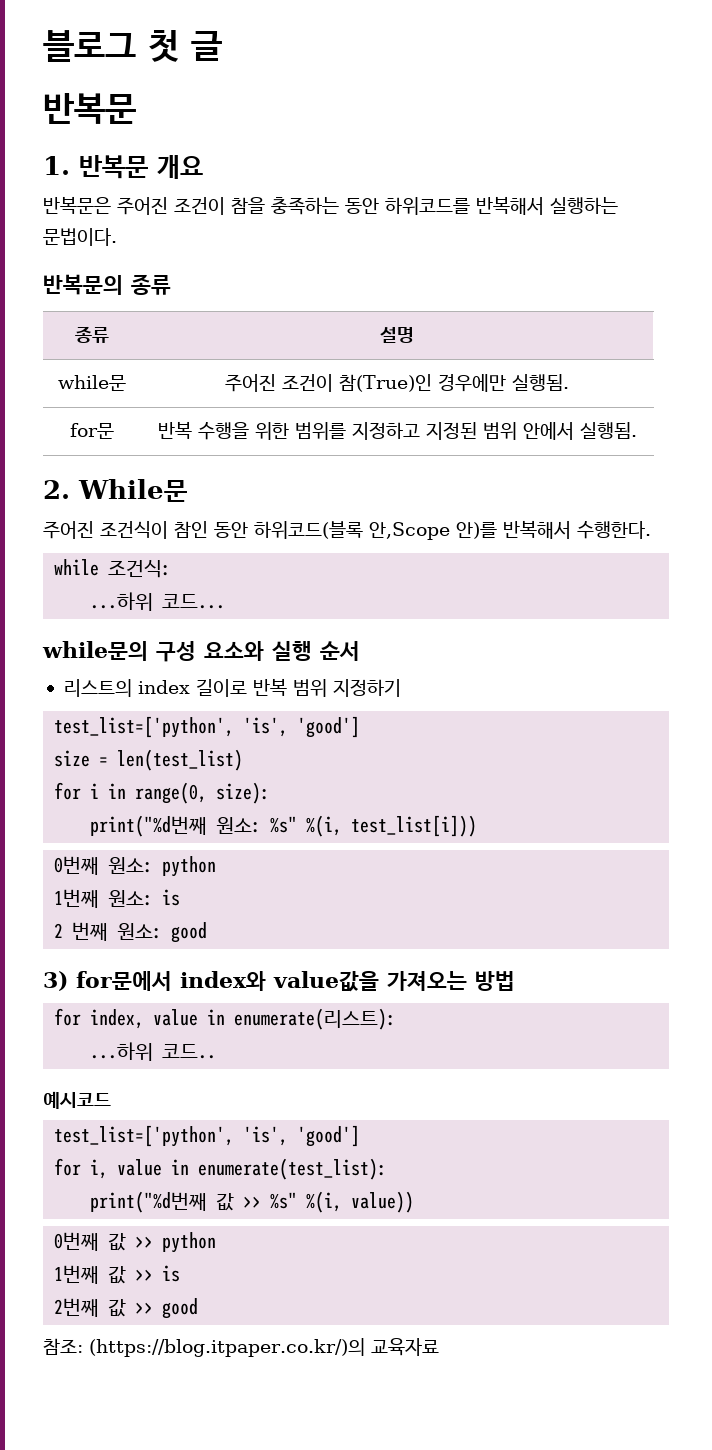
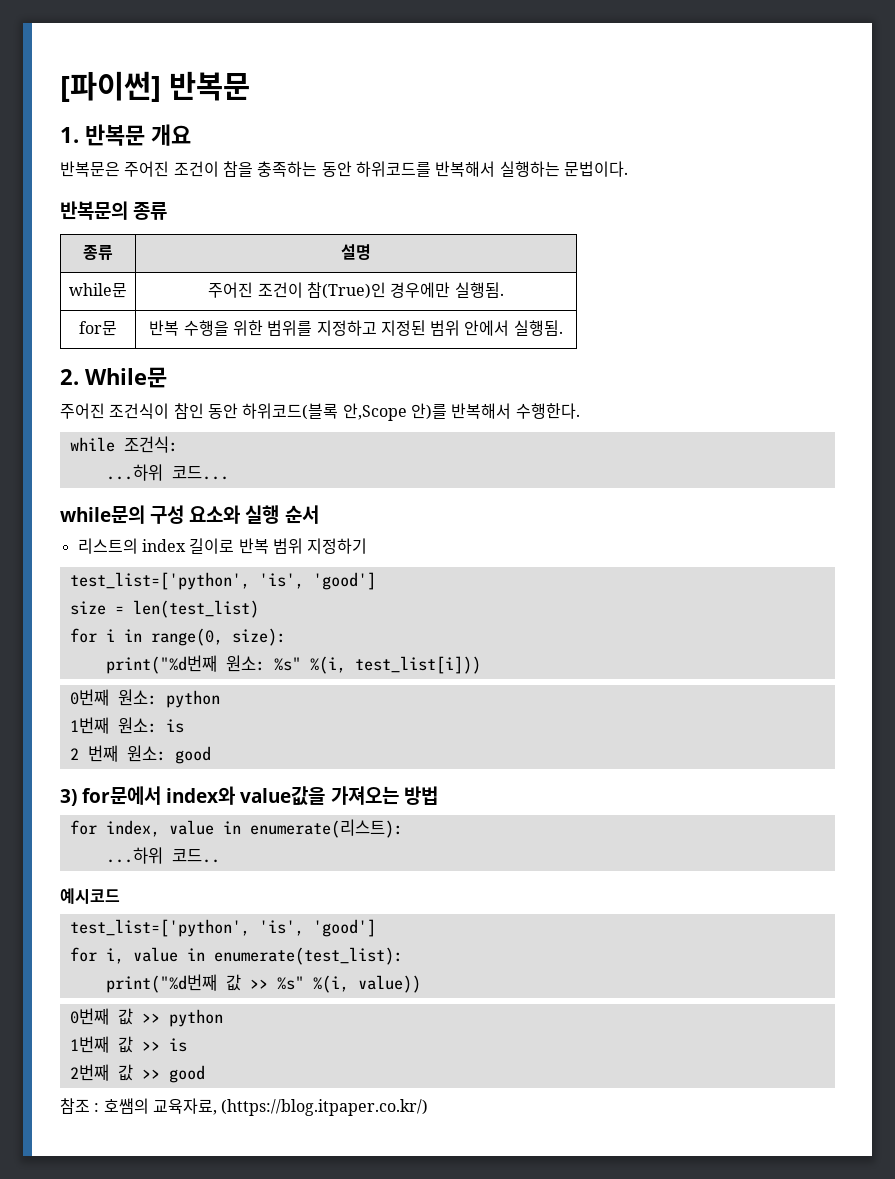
[43,30,222,62] 블로그 첫 글 // -> [60,71,161,102] [파이썬]
[43,1338,439,1357] 참조: (https://blog.itpaper.co.kr/)의 교육자료 -> [60,1098,429,1116] 참조 : 호쌤의 교육자료, (https://blog.itpaper.co.kr/)

